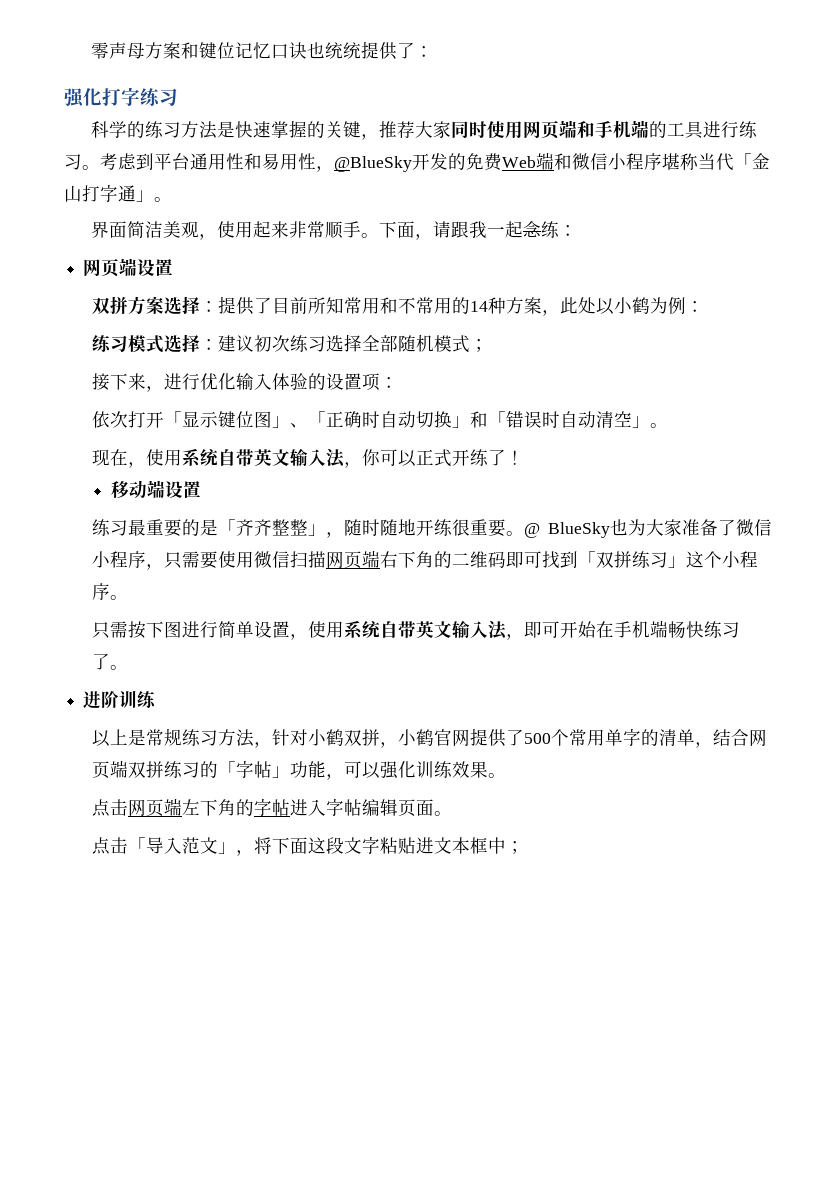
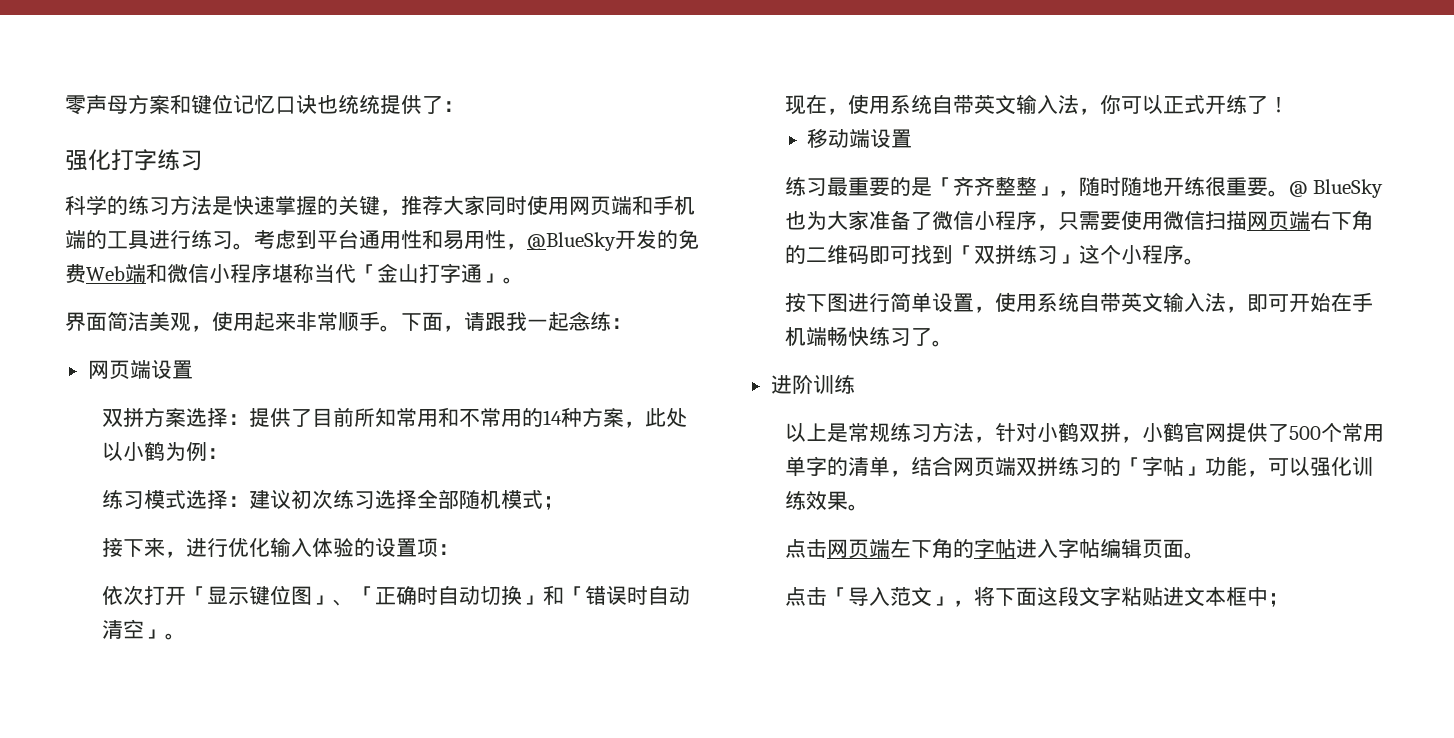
[91,621,128,639] 只需 -> (1205, 261) none

